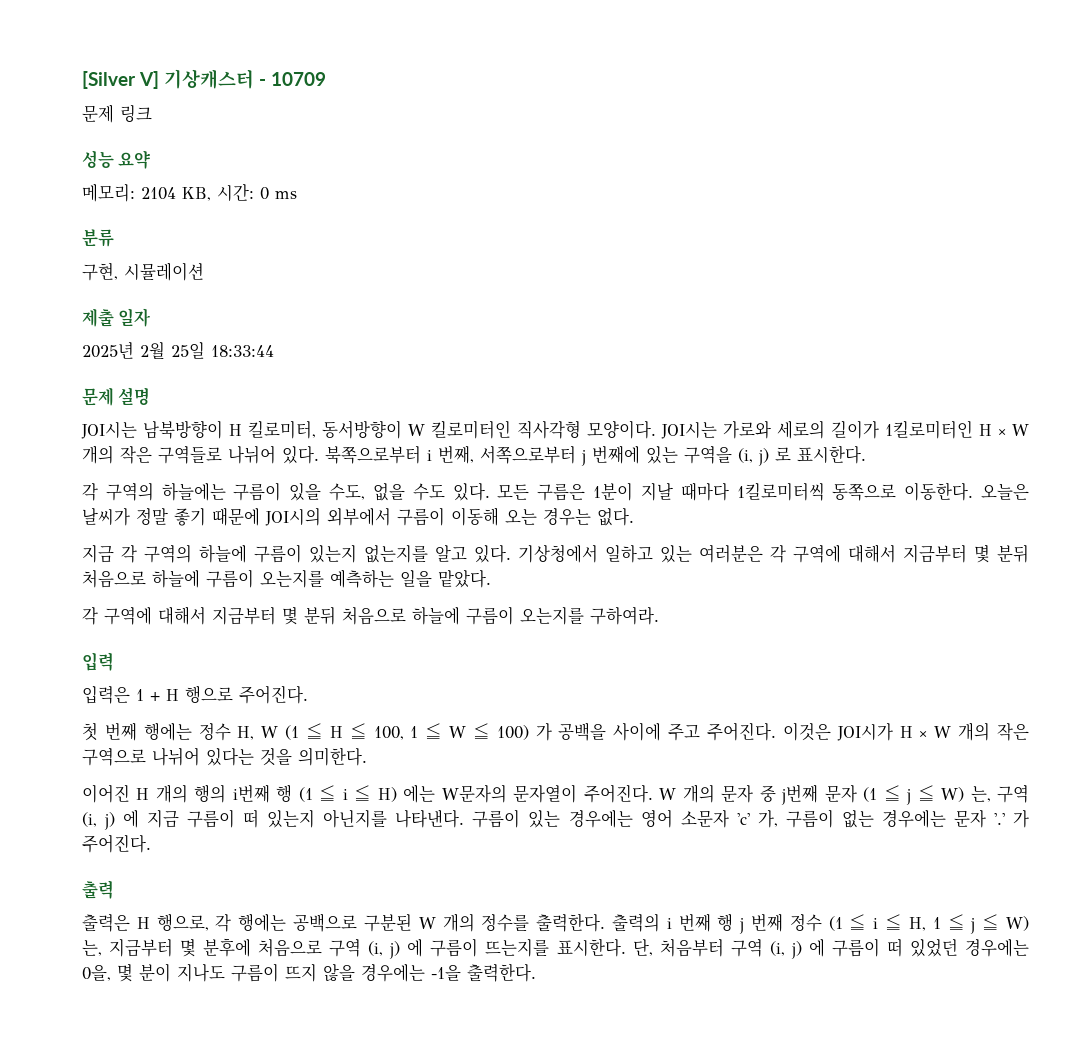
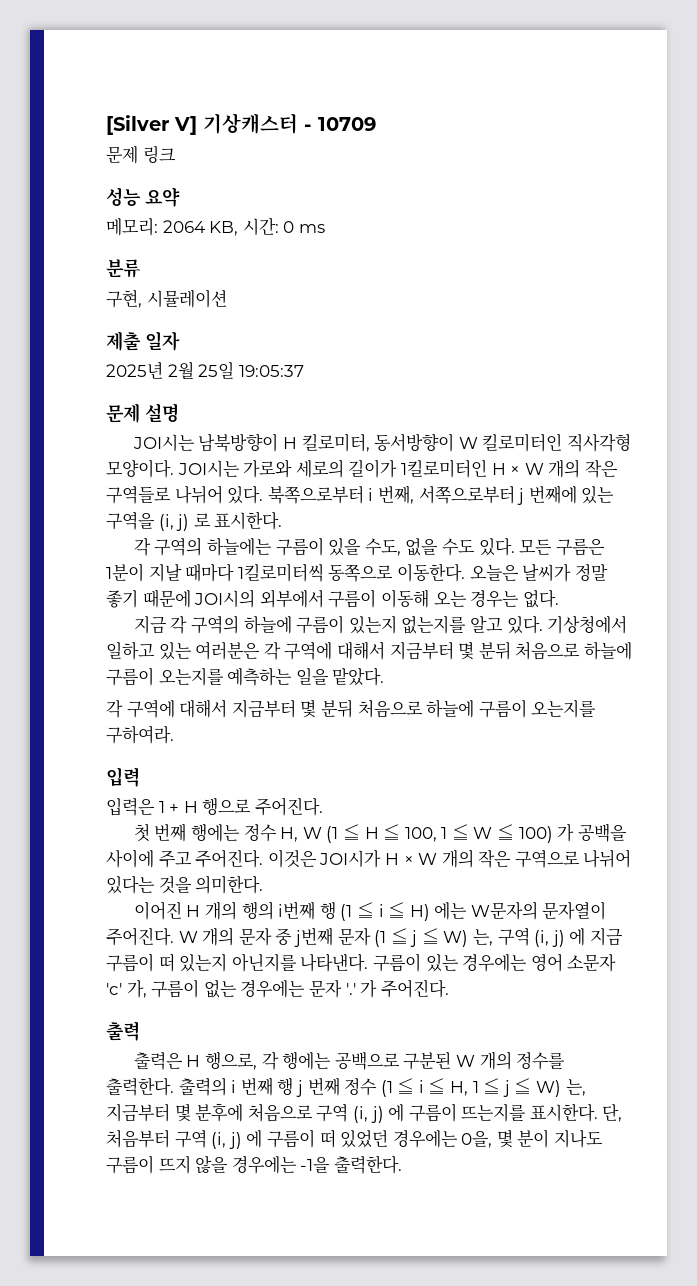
[141,187,176,200] 2104 -> [162,220,205,233] 2064
[211,345,274,357] 18:33:44 -> [238,365,304,377] 19:05:37

